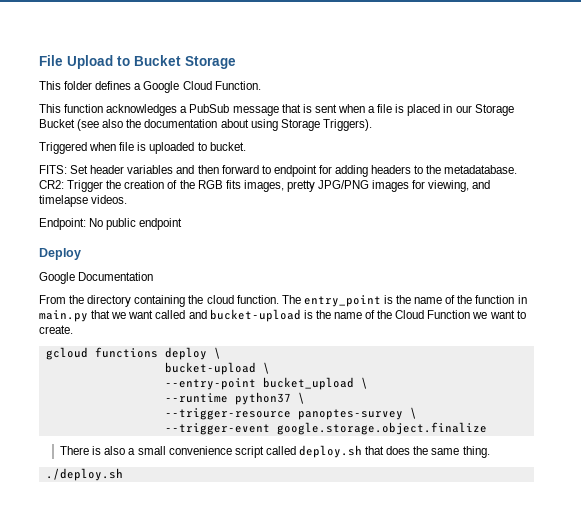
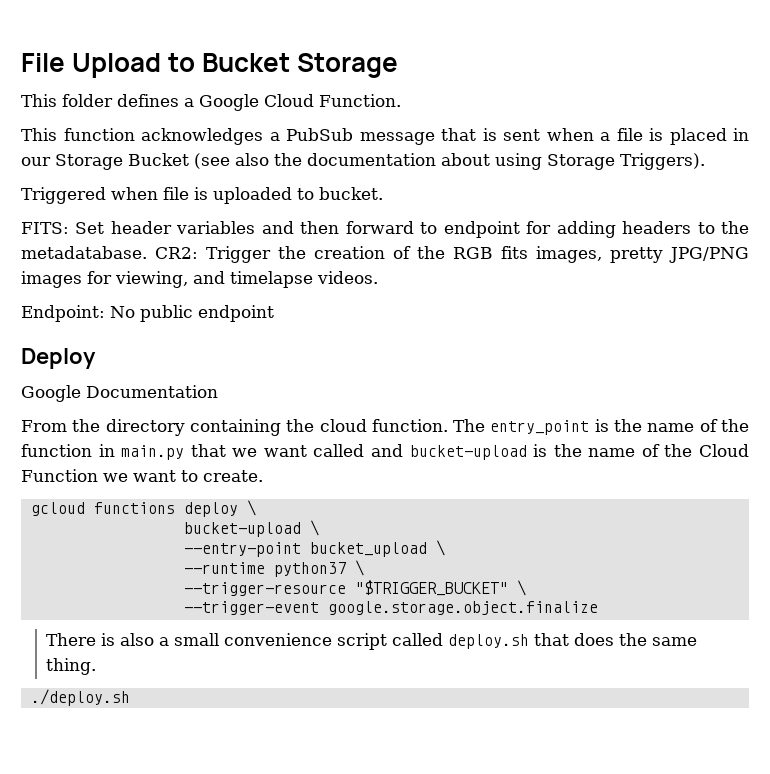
[297,409,403,420] panoptes-survey -> [354,580,508,596] "$TRIGGER_BUCKET"

